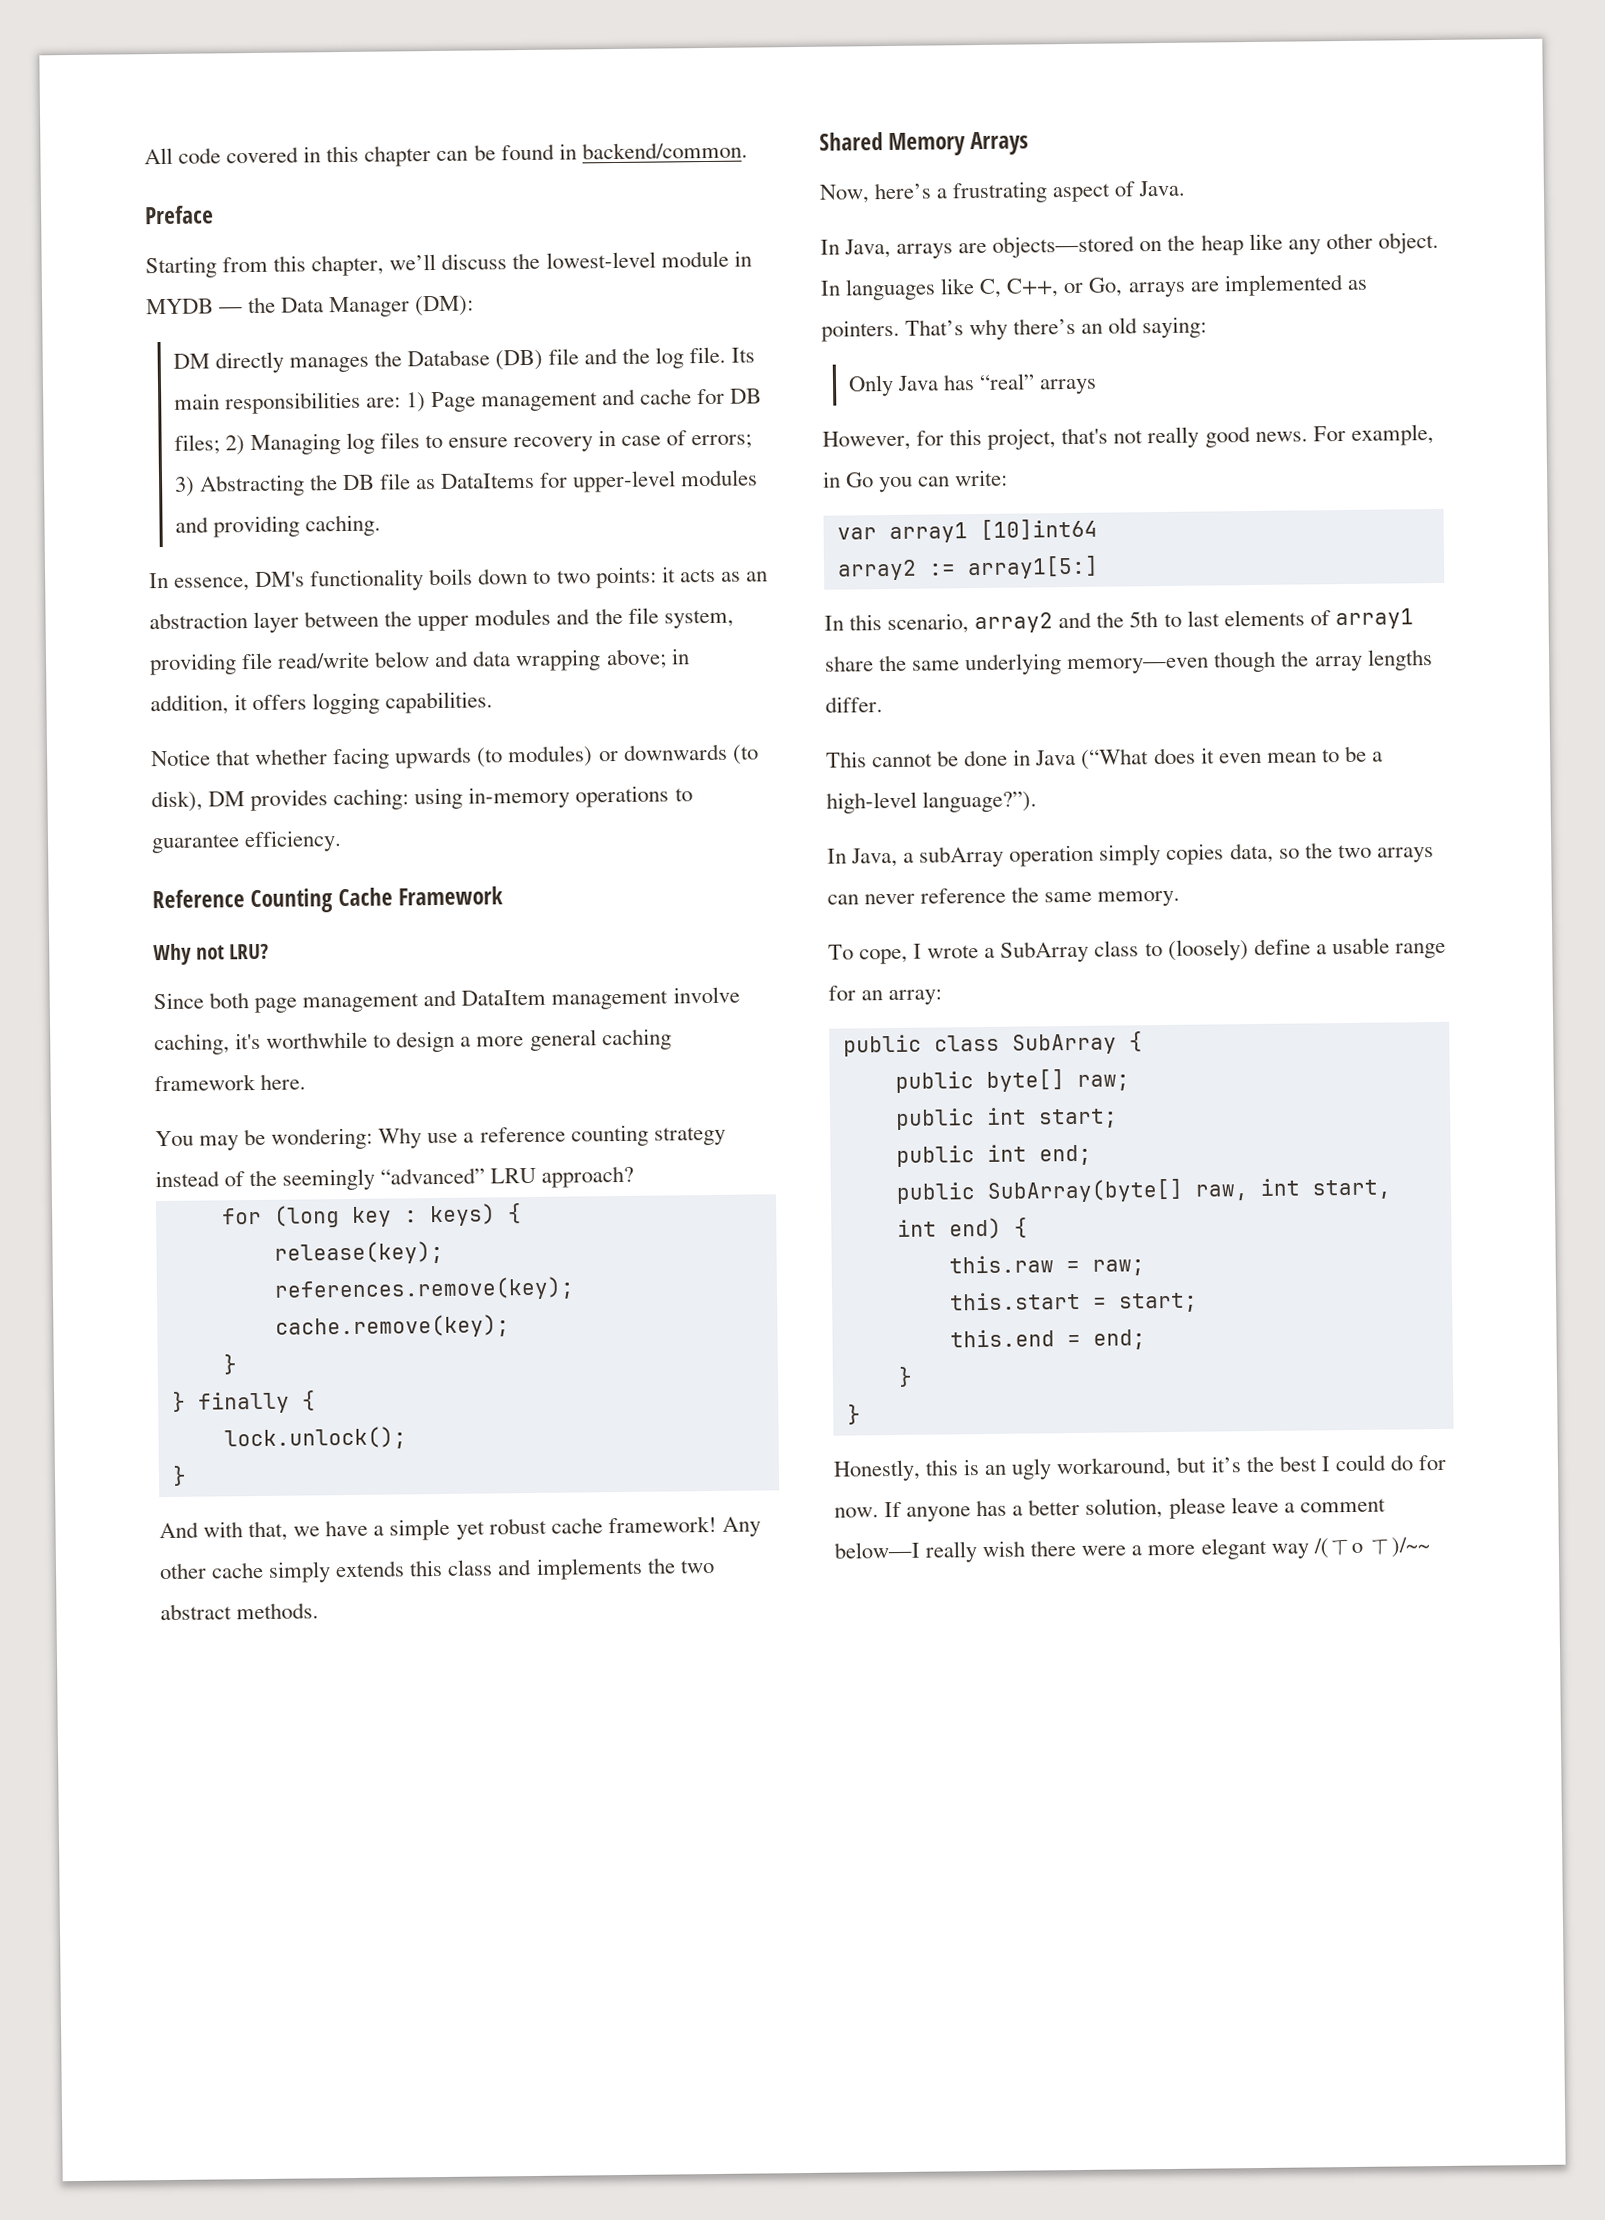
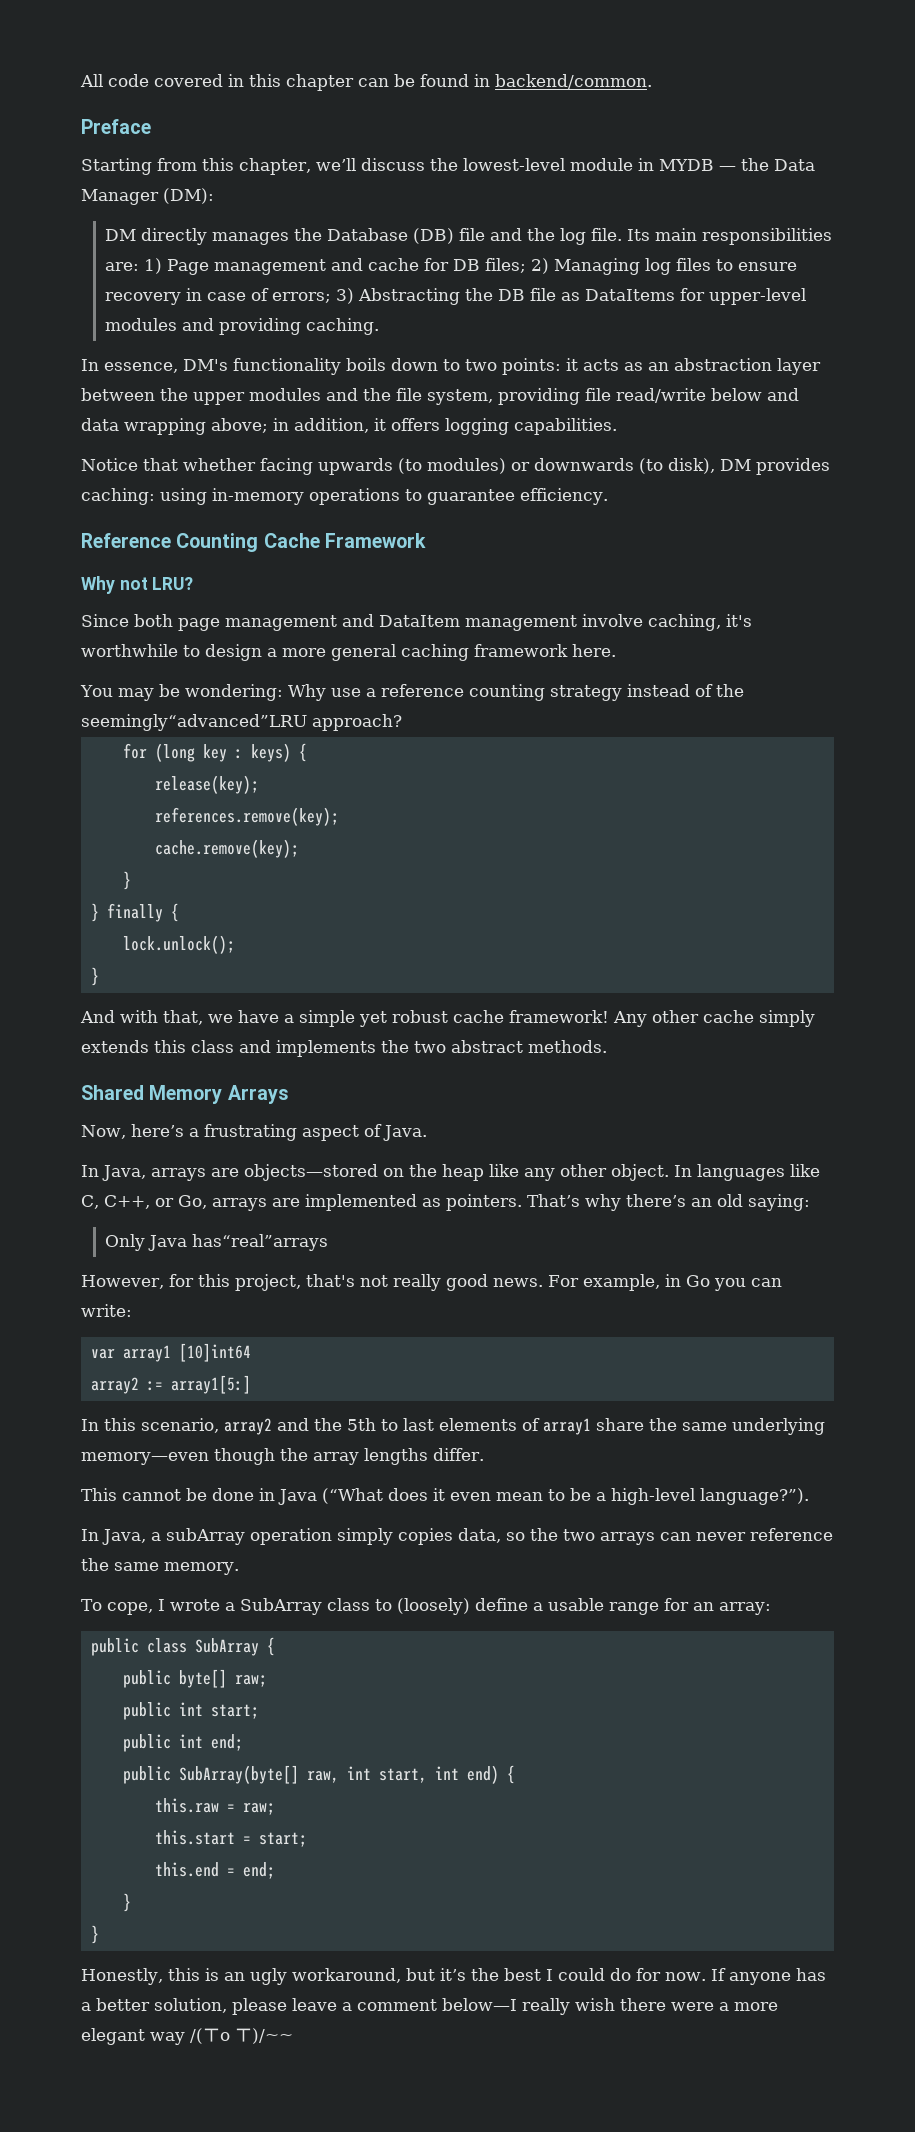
[282,1167,537,1191] seemingly “advanced” LRU -> [81,714,307,731] seemingly“advanced”LRU
[942,373,1097,395] has “real” arrays -> [192,1234,329,1251] has“real”arrays

